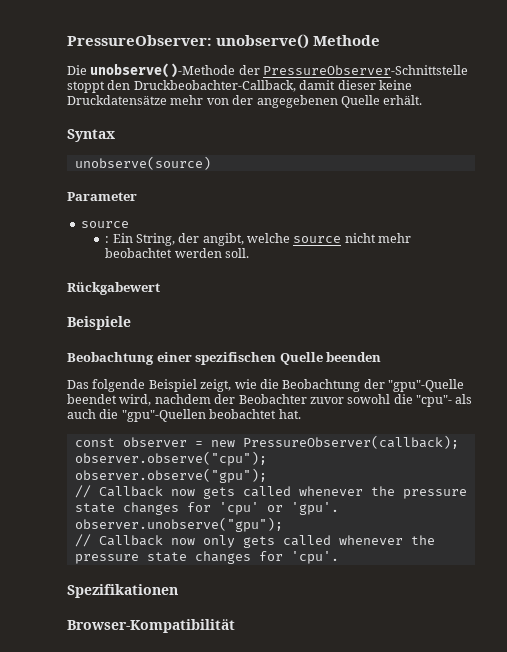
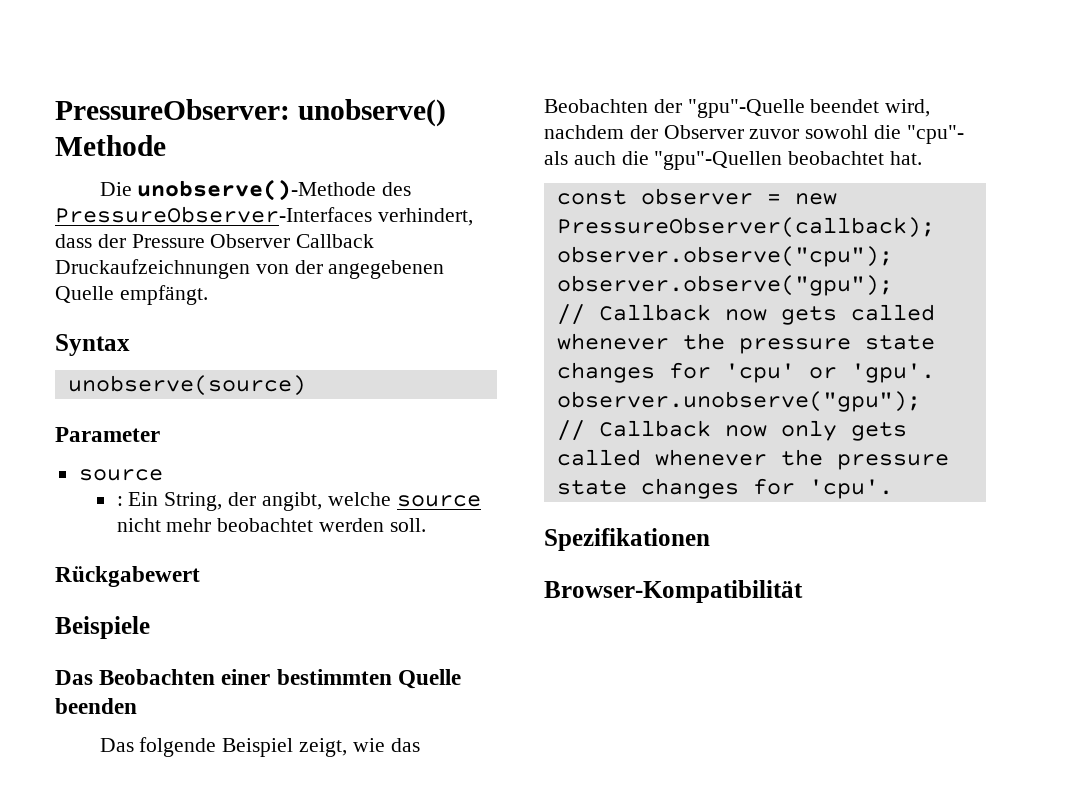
[238,65,469,75] [67,80,412,93] [67,95,204,105] der PressureObserver-Schnittstelle stoppt den Druckbeobachter-Callback, damit dieser keine Druckdatensätze mehr -> [382,182,412,196] [55,206,473,226] [55,234,375,248] [55,259,250,279] des PressureObserver-Interfaces verhindert, dass der Pressure Observer Callback Druckaufzeichnungen
[383,95,423,105] erhält. -> [119,285,208,305] empfängt.
[67,352,277,365] Beobachtung einer spezifischen -> [55,669,392,685] Das Beobachten einer bestimmten
[259,379,361,392] die Beobachtung -> [390,738,420,752] [544,99,648,113] das Beobachten
[238,394,307,404] Beobachter -> [663,125,744,139] Observer

